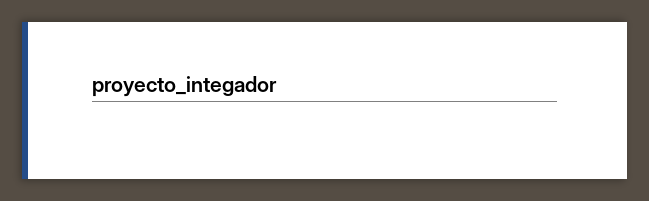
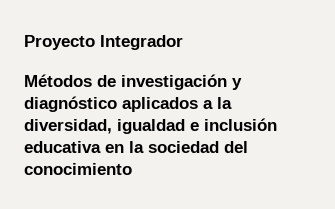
[92,76,277,97] proyecto_integador -> [24,35,183,50] [24,74,242,90] [24,96,232,112] [24,118,277,134] [24,141,248,153] [24,163,132,175] Proyecto Integrador // Métodos de investigación y diagnóstico aplicados a la diversidad, igualdad e inclusión educativa en la sociedad del conocimiento

